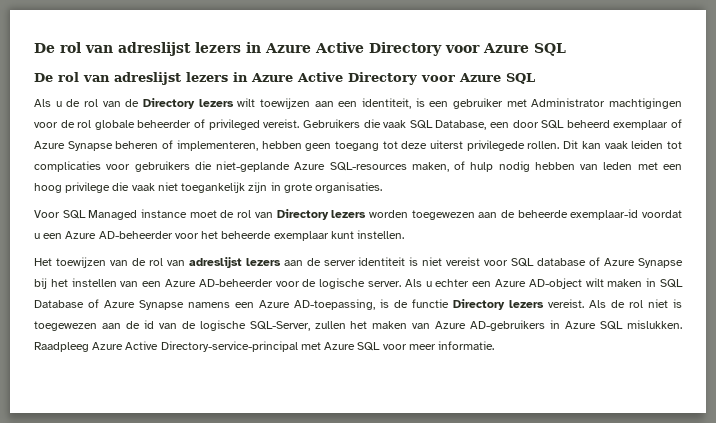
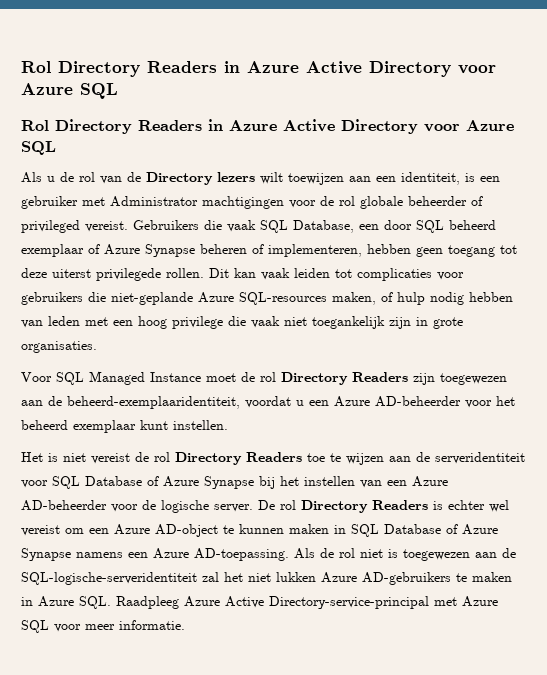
[34,42,566,56] [34,72,228,85] De rol van adreslijst lezers in Azure Active Directory voor Azure SQL // De rol van adreslijst lezers -> [21,61,496,77] [21,83,118,99] [21,119,202,134] Rol Directory Readers in Azure Active Directory voor Azure SQL // Rol Directory Readers
[141,209,188,218] instance -> [150,372,201,382] Instance
[254,209,639,220] van Directory lezers worden toegewezen aan de beheerde exemplaar-id -> [281,372,507,385] [21,396,240,409] Directory Readers zijn toegewezen aan de beheerd-exemplaaridentiteit,
[221,231,272,239] beheerde -> [21,420,68,430] beheerd
[55,257,481,268] toewijzen van de rol van adreslijst lezers aan de server identiteit is niet vereist -> [48,452,525,465] is niet vereist de rol Directory Readers toe te wijzen aan de serveridentiteit
[537,258,587,266] database -> [85,476,142,486] Database
[404,279,470,287] Als u echter -> [258,500,509,513] [21,525,84,536] De rol Directory Readers is echter wel vereist om
[585,278,604,287] wilt -> [223,524,284,534] te kunnen
[294,299,584,310] AD-toepassing, is de functie Directory lezers vereist. -> [194,548,289,561] AD-toepassing.
[143,320,683,331] id van de logische SQL-Server, zullen het maken van Azure AD-gebruikers in Azure SQL mislukken. -> [21,572,512,585] [21,596,111,609] SQL-logische-serveridentiteit zal het niet lukken Azure AD-gebruikers te maken in Azure SQL.

